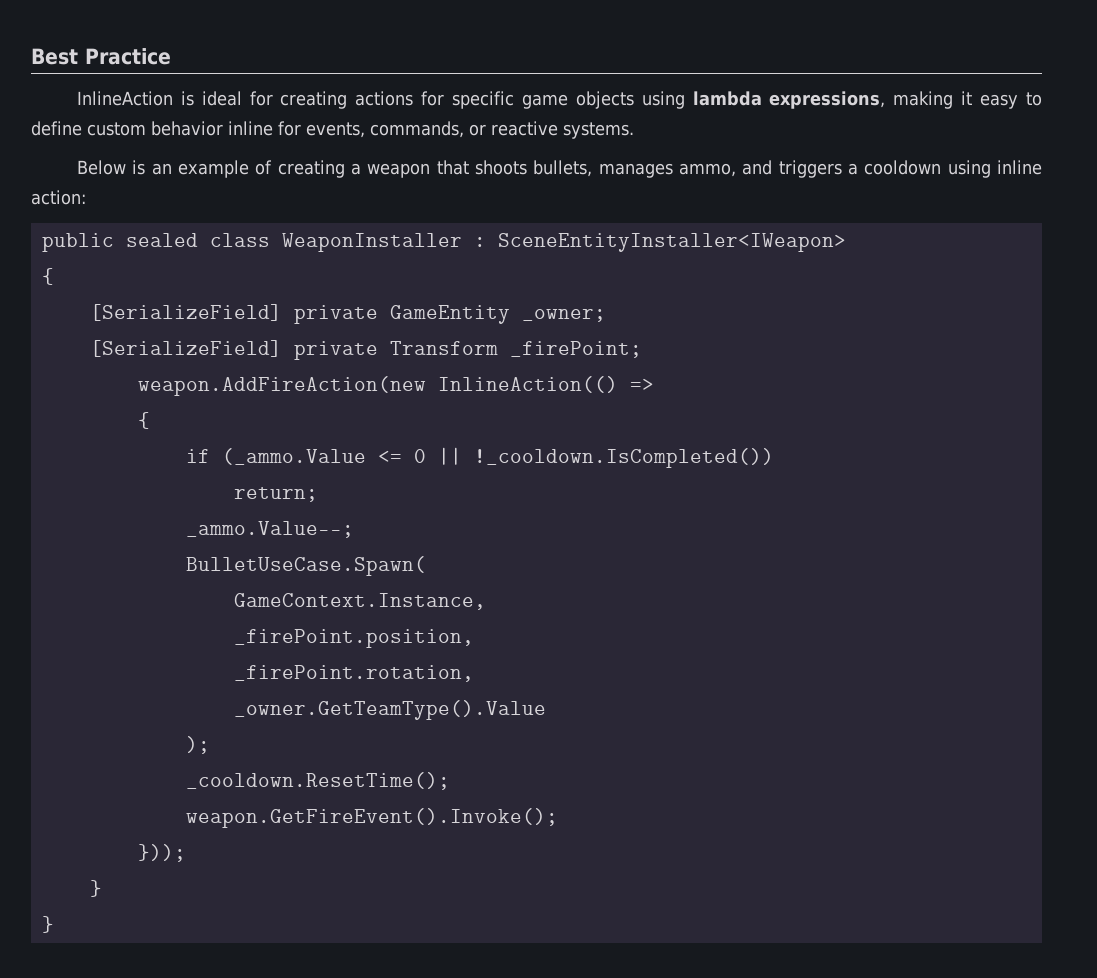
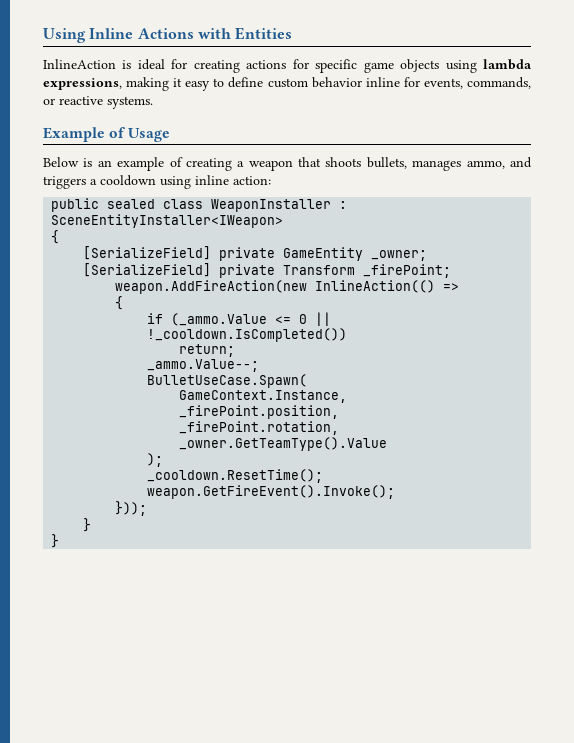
[31,48,171,65] Best Practice -> [43,27,293,43] Using Inline Actions with Entities
(634, 130) none -> [43,127,171,142] // Example of Usage

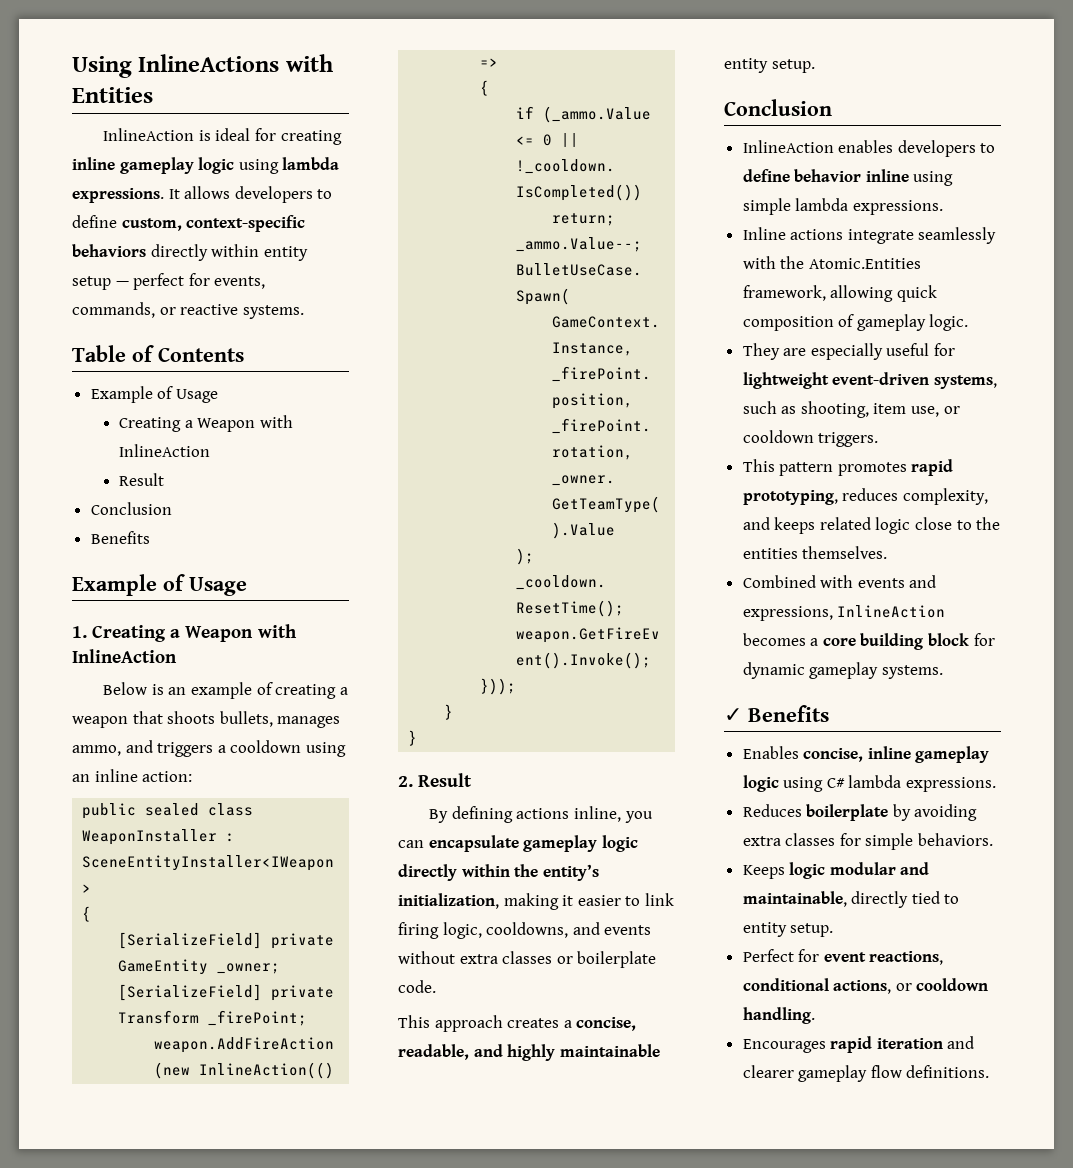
[89,28,194,39] Inline Actions -> [138,54,280,72] InlineActions
[246,59,532,73] [43,77,400,91] actions for specific game objects using lambda expressions, making it easy to define custom behavior inline -> [72,157,340,174] [72,186,333,203] [72,215,306,232] [72,244,308,261] [72,273,185,290] inline gameplay logic using lambda expressions. It allows developers to define custom, context-specific behaviors directly within entity setup — perfect
[43,127,171,142] // Example of Usage -> [72,345,244,362] [90,386,218,403] [119,415,294,432] [119,444,211,457] [119,473,165,486] [90,502,172,515] [90,531,150,544] [72,574,247,596] [72,624,297,642] [72,649,177,663] // Table of Contents // Example of Usage // Creating a Weapon with InlineAction // Result // Conclusion // Benefits // Example of Usage // 1. Creating a Weapon with InlineAction
(191, 182) none -> [72,774,90,782] an
(60, 541) none -> [398,773,473,787] [429,806,653,823] [398,835,638,852] [398,864,599,881] [398,893,674,910] [398,922,652,939] [398,951,657,968] [398,980,436,993] [398,1015,637,1032] [398,1044,660,1061] [724,58,815,73] [724,99,832,116] [742,140,996,157] [742,169,954,186] [742,198,943,215] [742,227,997,244] [742,256,921,269] [742,285,937,302] [742,314,969,331] [742,343,956,360] [742,372,997,389] [742,401,960,418] [742,430,879,447] [742,459,954,476] [742,488,988,505] [742,517,1001,534] [742,546,888,559] [742,575,937,588] [742,605,946,621] [742,633,995,650] [742,662,943,679] [724,705,829,722] [742,746,990,763] [742,775,997,792] [742,804,978,821] [742,833,994,850] [742,862,930,879] [742,891,960,908] [742,922,834,937] [742,949,944,965] [742,978,989,994] [742,1007,815,1024] [742,1036,975,1053] [742,1065,990,1082] // 2. Result // By defining actions inline, you can encapsulate gameplay logic directly within the entity’s initialization, making it easier to link firing logic, cooldowns, and events without extra classes or boilerplate code. // This approach creates a concise, readable, and highly maintainable entity setup. // Conclusion // InlineAction enables developers to define behavior inline using simple lambda expressions. // Inline actions integrate seamlessly with the Atomic.Entities framework, allowing quick composition of gameplay logic. // They are especially useful for lightweight event-driven systems, such as shooting, item use, or cooldown triggers. // This pattern promotes rapid prototyping, reduces complexity, and keeps related logic close to the entities themselves. // Combined with events and expressions, InlineAction becomes a core building block for dynamic gameplay systems. // ✓ Benefits // Enables concise, inline gameplay logic using C# lambda expressions. // Reduces boilerplate by avoiding extra classes for simple behaviors. // Keeps logic modular and maintainable, directly tied to entity setup. // Perfect for event reactions, conditional actions, or cooldown handling. // Encourages rapid iteration and clearer gameplay flow definitions.

